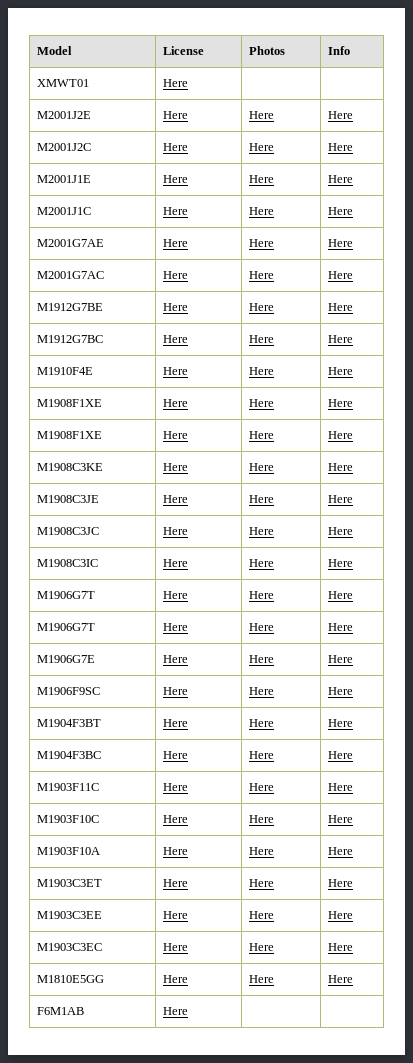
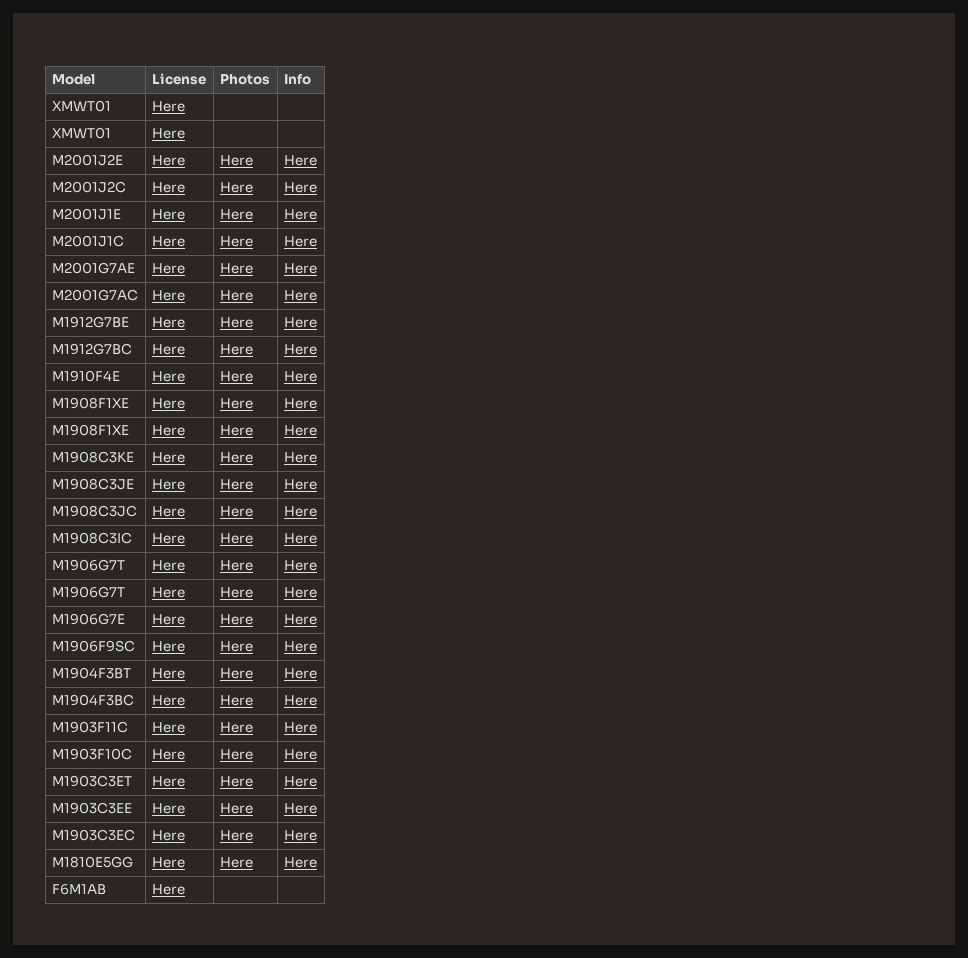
(188, 83) none -> [51,127,111,139] [151,128,185,139] // XMWT01 | Here | |
[36,847,100,855] [162,847,188,855] [248,847,274,855] [327,847,353,855] // M1903F10A | Here | Here | Here -> (317, 754) none

